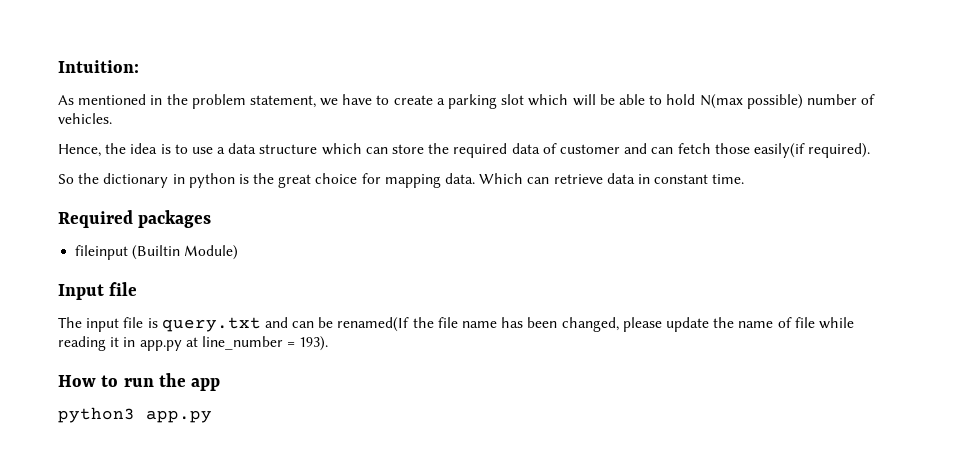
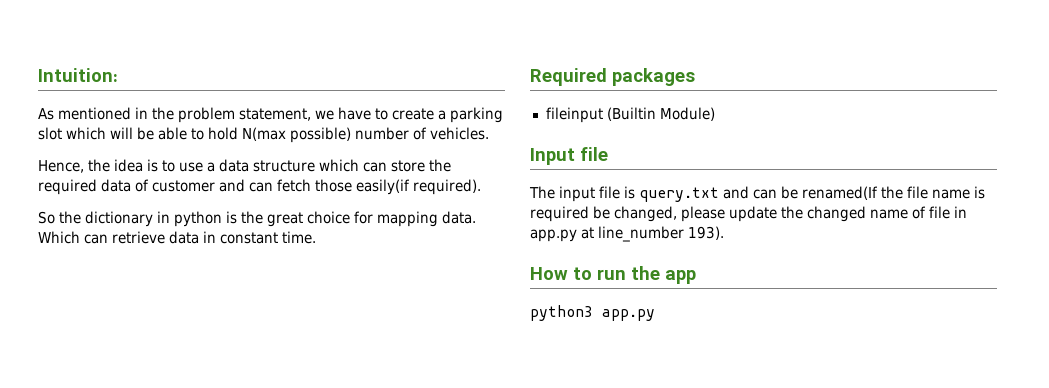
[501,317,558,328] has been -> [974,186,985,199] [530,206,610,222] is required be
(735, 322) none -> [807,206,866,222] changed
[818,317,854,329] [58,336,120,351] while reading it -> (950, 212) none
[287,342,296,347] = -> (684, 234) none

